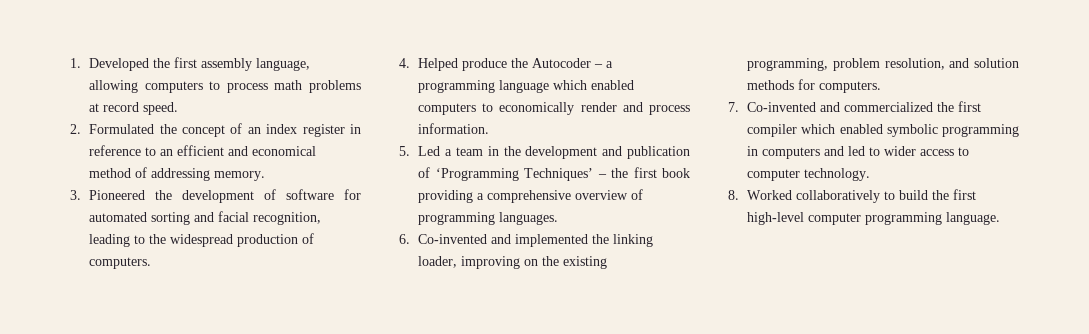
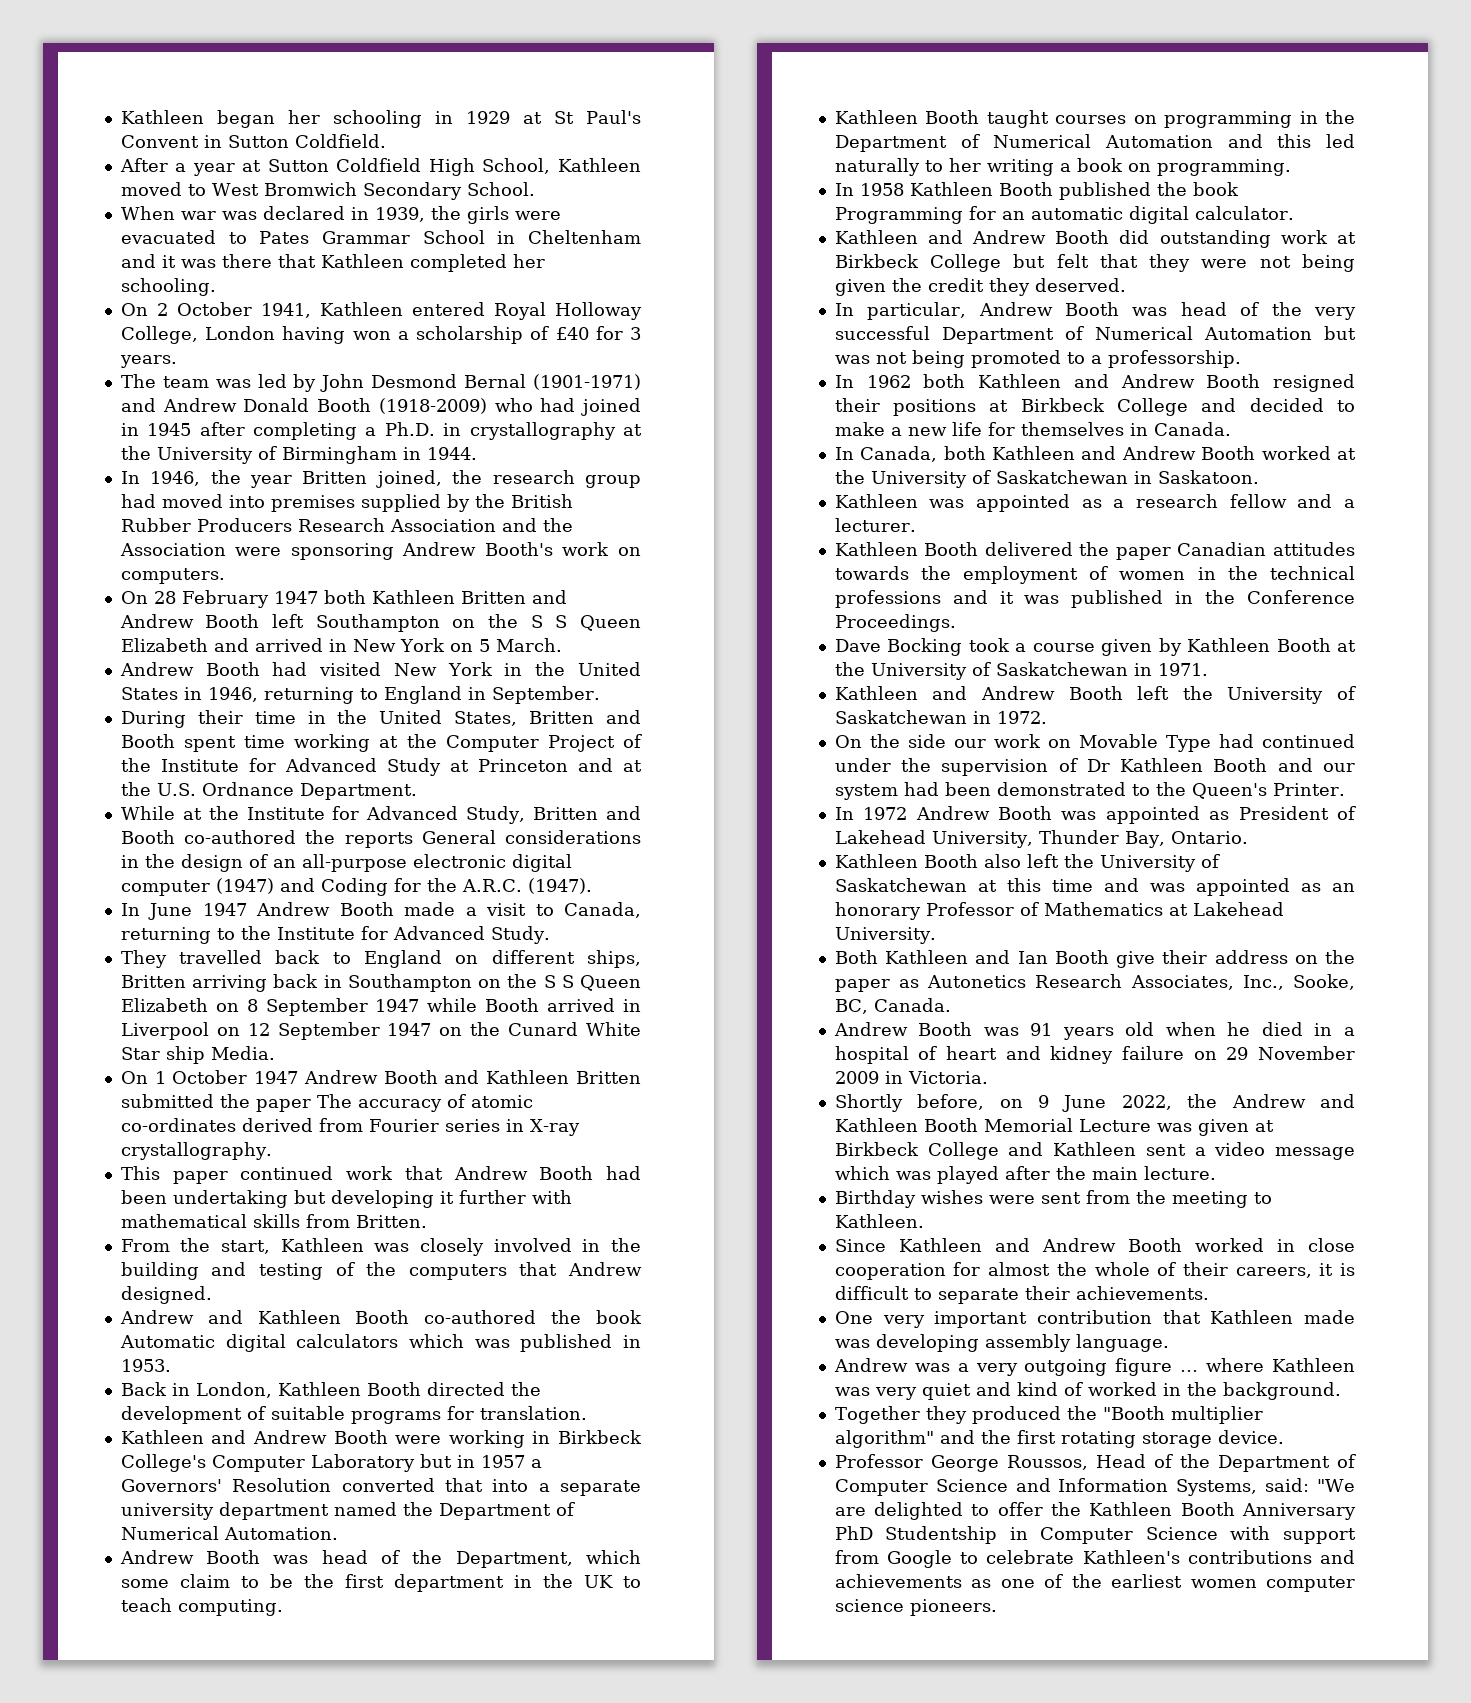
[70,57,311,71] [89,80,361,93] [89,102,179,115] [70,123,361,137] [89,145,317,156] [89,167,266,181] [70,189,361,203] [89,211,322,225] [89,233,315,247] [89,257,152,269] [399,58,614,71] [418,80,635,93] [418,102,690,115] [418,123,490,134] [399,146,690,159] [418,167,690,181] [418,189,644,203] [418,212,559,225] [399,234,654,247] [418,256,608,269] [747,58,1019,71] [747,79,882,93] [728,101,982,112] [747,124,1019,137] [747,146,970,159] [747,168,871,181] [728,189,977,203] [747,212,1001,225] 1. Developed the first assembly language, allowing computers to process math problems at record speed. // 2. Formulated the concept of an index register in reference to an efficient and economical method of addressing memory. // 3. Pioneered the development of software for automated sorting and facial recognition, leading to the widespread production of computers. // 4. Helped produce the Autocoder – a programming language which enabled computers to economically render and process information. // 5. Led a team in the development and publication of ‘Programming Techniques’ – the first book providing a comprehensive overview of programming languages. // 6. Co-invented and implemented the linking loader, improving on the existing programming, problem resolution, and solution methods for computers. // 7. Co-invented and commercialized the first compiler which enabled symbolic programming in computers and led to wider access to computer technology. // 8. Worked collaboratively to build the first high-level computer programming language. -> [120,110,642,128] [120,134,386,148] [119,158,641,176] [120,182,535,200] [120,206,561,224] [120,230,641,244] [120,254,545,272] [120,278,216,296] [120,302,642,320] [120,326,642,344] [119,355,177,368] [120,374,641,392] [120,398,641,416] [120,422,642,440] [120,446,477,464] [120,470,641,488] [120,494,573,512] [120,518,573,532] [119,542,642,560] [120,568,225,584] [120,590,567,608] [119,614,641,632] [120,638,562,652] [119,662,641,676] [120,686,600,704] [120,710,641,728] [120,734,642,752] [120,758,642,776] [120,782,417,800] [120,806,641,824] [120,830,641,848] [120,854,572,872] [120,878,592,896] [120,902,642,920] [120,926,550,944] [120,950,642,968] [120,974,642,992] [120,998,641,1016] [120,1022,641,1040] [120,1046,275,1064] [120,1070,641,1084] [120,1094,533,1112] [120,1118,580,1136] [120,1142,272,1160] [120,1166,641,1184] [120,1190,572,1208] [120,1214,427,1228] [120,1238,641,1256] [120,1262,642,1280] [120,1286,212,1304] [119,1310,642,1324] [119,1334,641,1352] [120,1359,171,1372] [120,1382,541,1398] [120,1406,587,1424] [120,1430,643,1448] [120,1454,542,1472] [120,1478,641,1496] [120,1502,575,1520] [120,1526,338,1540] [119,1550,642,1568] [120,1574,641,1592] [120,1598,283,1616] [834,110,1355,128] [834,134,1355,152] [834,158,1291,176] [834,182,1239,200] [834,206,1294,224] [834,230,1356,248] [834,254,1355,272] [834,278,1126,296] [834,302,1356,320] [834,326,1356,344] [834,350,1241,368] [834,374,1355,392] [834,398,1355,416] [834,422,1231,436] [834,446,1356,462] [834,470,1259,488] [834,494,1355,512] [834,518,916,532] [834,542,1355,560] [834,566,1355,584] [834,590,1355,608] [834,614,956,632] [834,638,1356,656] [834,662,1208,680] [834,686,1356,704] [834,710,1047,724] [834,734,1355,752] [834,758,1355,776] [834,782,1345,800] [834,806,1356,824] [834,830,1248,848] [834,854,1220,872] [834,878,1355,896] [834,902,1284,920] [834,927,936,944] [834,950,1355,968] [834,974,1355,992] [834,998,951,1014] [833,1022,1355,1040] [834,1046,1355,1064] [834,1071,988,1084] [834,1094,1355,1112] [834,1118,1274,1136] [834,1142,1355,1160] [834,1166,1216,1184] [834,1190,1272,1208] [834,1214,924,1228] [834,1238,1355,1252] [834,1262,1355,1280] [834,1286,1209,1304] [834,1310,1355,1328] [834,1334,1169,1352] [833,1358,1355,1376] [834,1382,1341,1400] [834,1406,1263,1424] [834,1430,1284,1448] [834,1454,1356,1472] [834,1478,1356,1496] [834,1502,1356,1520] [834,1526,1356,1544] [834,1550,1355,1568] [834,1574,1355,1592] [834,1599,997,1616] Kathleen began her schooling in 1929 at St Paul's Convent in Sutton Coldfield. // After a year at Sutton Coldfield High School, Kathleen moved to West Bromwich Secondary School. // When war was declared in 1939, the girls were evacuated to Pates Grammar School in Cheltenham and it was there that Kathleen completed her schooling. // On 2 October 1941, Kathleen entered Royal Holloway College, London having won a scholarship of £40 for 3 years. // The team was led by John Desmond Bernal (1901-1971) and Andrew Donald Booth (1918-2009) who had joined in 1945 after completing a Ph.D. in crystallography at the University of Birmingham in 1944. // In 1946, the year Britten joined, the research group had moved into premises supplied by the British Rubber Producers Research Association and the Association were sponsoring Andrew Booth's work on computers. // On 28 February 1947 both Kathleen Britten and Andrew Booth left Southampton on the S S Queen Elizabeth and arrived in New York on 5 March. // Andrew Booth had visited New York in the United States in 1946, returning to England in September. // During their time in the United States, Britten and Booth spent time working at the Computer Project of the Institute for Advanced Study at Princeton and at the U.S. Ordnance Department. // While at the Institute for Advanced Study, Britten and Booth co-authored the reports General considerations in the design of an all-purpose electronic digital computer (1947) and Coding for the A.R.C. (1947). // In June 1947 Andrew Booth made a visit to Canada, returning to the Institute for Advanced Study. // They travelled back to England on different ships, Britten arriving back in Southampton on the S S Queen Elizabeth on 8 September 1947 while Booth arrived in Liverpool on 12 September 1947 on the Cunard White Star ship Media. // On 1 October 1947 Andrew Booth and Kathleen Britten submitted the paper The accuracy of atomic co-ordinates derived from Fourier series in X-ray crystallography. // This paper continued work that Andrew Booth had been undertaking but developing it further with mathematical skills from Britten. // From the start, Kathleen was closely involved in the building and testing of the computers that Andrew designed. // Andrew and Kathleen Booth co-authored the book Automatic digital calculators which was published in 1953. // Back in London, Kathleen Booth directed the development of suitable programs for translation. // Kathleen and Andrew Booth were working in Birkbeck College's Computer Laboratory but in 1957 a Governors' Resolution converted that into a separate university department named the Department of Numerical Automation. // Andrew Booth was head of the Department, which some claim to be the first department in the UK to teach computing. // Kathleen Booth taught courses on programming in the Department of Numerical Automation and this led naturally to her writing a book on programming. // In 1958 Kathleen Booth published the book Programming for an automatic digital calculator. // Kathleen and Andrew Booth did outstanding work at Birkbeck College but felt that they were not being given the credit they deserved. // In particular, Andrew Booth was head of the very successful Department of Numerical Automation but was not being promoted to a professorship. // In 1962 both Kathleen and Andrew Booth resigned their positions at Birkbeck College and decided to make a new life for themselves in Canada. // In Canada, both Kathleen and Andrew Booth worked at the University of Saskatchewan in Saskatoon. // Kathleen was appointed as a research fellow and a lecturer. // Kathleen Booth delivered the paper Canadian attitudes towards the employment of women in the technical professions and it was published in the Conference Proceedings. // Dave Bocking took a course given by Kathleen Booth at the University of Saskatchewan in 1971. // Kathleen and Andrew Booth left the University of Saskatchewan in 1972. // On the side our work on Movable Type had continued under the supervision of Dr Kathleen Booth and our system had been demonstrated to the Queen's Printer. // In 1972 Andrew Booth was appointed as President of Lakehead University, Thunder Bay, Ontario. // Kathleen Booth also left the University of Saskatchewan at this time and was appointed as an honorary Professor of Mathematics at Lakehead University. // Both Kathleen and Ian Booth give their address on the paper as Autonetics Research Associates, Inc., Sooke, BC, Canada. // Andrew Booth was 91 years old when he died in a hospital of heart and kidney failure on 29 November 2009 in Victoria. // Shortly before, on 9 June 2022, the Andrew and Kathleen Booth Memorial Lecture was given at Birkbeck College and Kathleen sent a video message which was played after the main lecture. // Birthday wishes were sent from the meeting to Kathleen. // Since Kathleen and Andrew Booth worked in close cooperation for almost the whole of their careers, it is difficult to separate their achievements. // One very important contribution that Kathleen made was developing assembly language. // Andrew was a very outgoing figure … where Kathleen was very quiet and kind of worked in the background. // Together they produced the "Booth multiplier algorithm" and the first rotating storage device. // Professor George Roussos, Head of the Department of Computer Science and Information Systems, said: "We are delighted to offer the Kathleen Booth Anniversary PhD Studentship in Computer Science with support from Google to celebrate Kathleen's contributions and achievements as one of the earliest women computer science pioneers.

